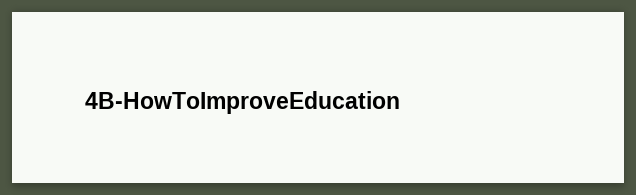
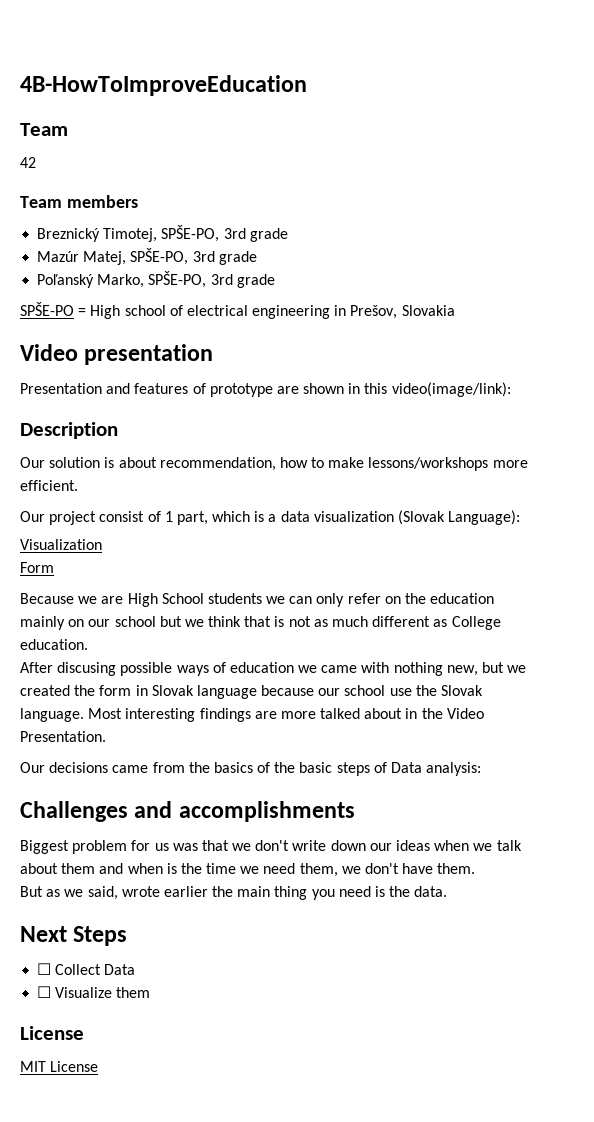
(400, 102) none -> [20,123,68,136] [20,157,36,168] [20,195,138,208] [37,225,288,242] [37,248,257,265] [37,271,275,288] [20,302,455,319] [20,344,214,365] [20,382,511,397] [20,422,118,439] [20,457,528,471] [20,480,78,491] [20,510,521,525] [20,539,102,550] [20,562,54,573] [20,593,495,607] [20,616,501,630] [20,639,88,650] [20,662,527,676] [20,685,484,699] [20,708,484,722] [20,731,106,742] [20,762,482,776] [20,801,355,822] [20,840,522,854] [20,863,476,877] [20,886,448,900] [20,926,128,946] [37,963,136,975] [37,986,151,998] [20,1026,84,1040] [20,1061,99,1072] // Team // 42 // Team members // Breznický Timotej, SPŠE-PO, 3rd grade // Mazúr Matej, SPŠE-PO, 3rd grade // Poľanský Marko, SPŠE-PO, 3rd grade // SPŠE-PO = High school of electrical engineering in Prešov, Slovakia // Video presentation // Presentation and features of prototype are shown in this video(image/link): // Description // Our solution is about recommendation, how to make lessons/workshops more efficient. // Our project consist of 1 part, which is a data visualization (Slovak Language): // Visualization // Form // Because we are High School students we can only refer on the education mainly on our school but we think that is not as much different as College education. // After discusing possible ways of education we came with nothing new, but we created the form in Slovak language because our school use the Slovak language. Most interesting findings are more talked about in the Video Presentation. // Our decisions came from the basics of the basic steps of Data analysis: // Challenges and accomplishments // Biggest problem for us was that we don't write down our ideas when we talk about them and when is the time we need them, we don't have them. // But as we said, wrote earlier the main thing you need is the data. // Next Steps // ☐ Collect Data // ☐ Visualize them // License // MIT License

